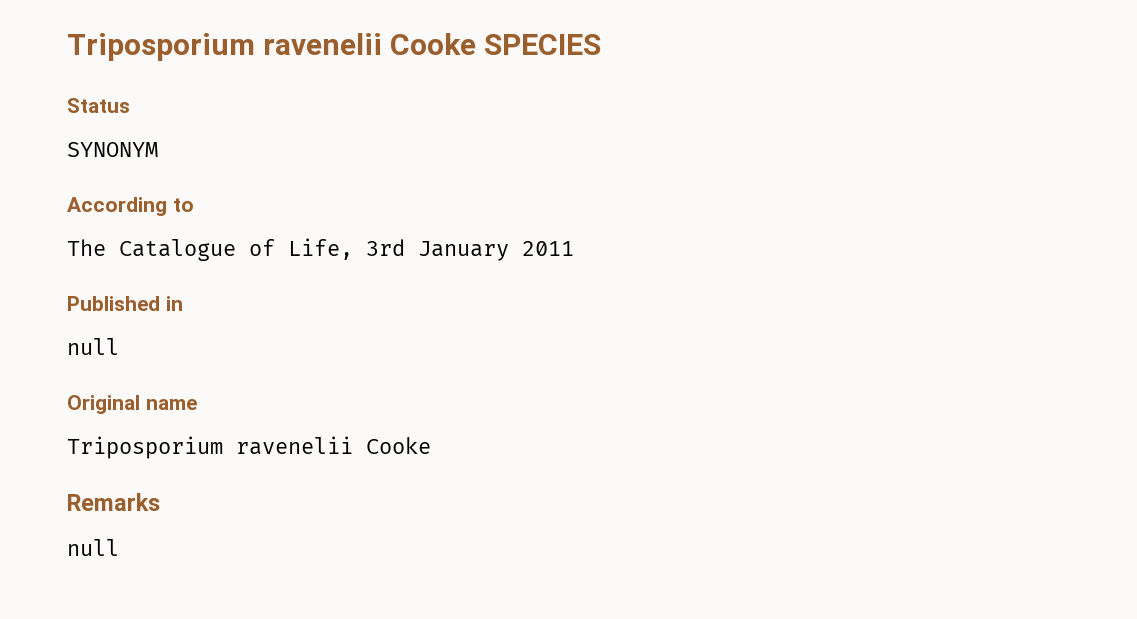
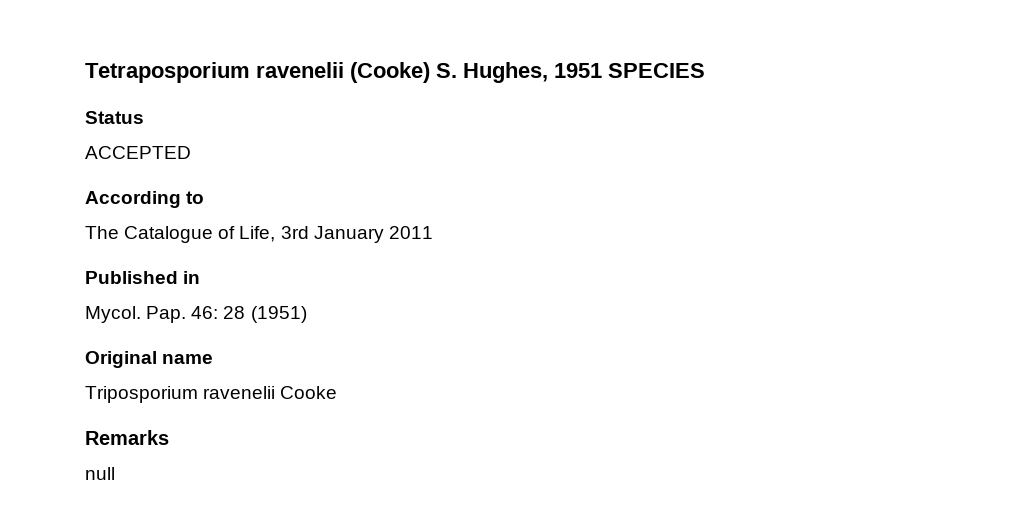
[67,33,477,61] Triposporium ravenelii Cooke -> [85,62,602,83] Tetraposporium ravenelii (Cooke) S. Hughes, 1951
[67,142,158,157] SYNONYM -> [85,146,191,159] ACCEPTED
[67,338,119,355] null -> [85,306,307,323] Mycol. Pap. 46: 28 (1951)

